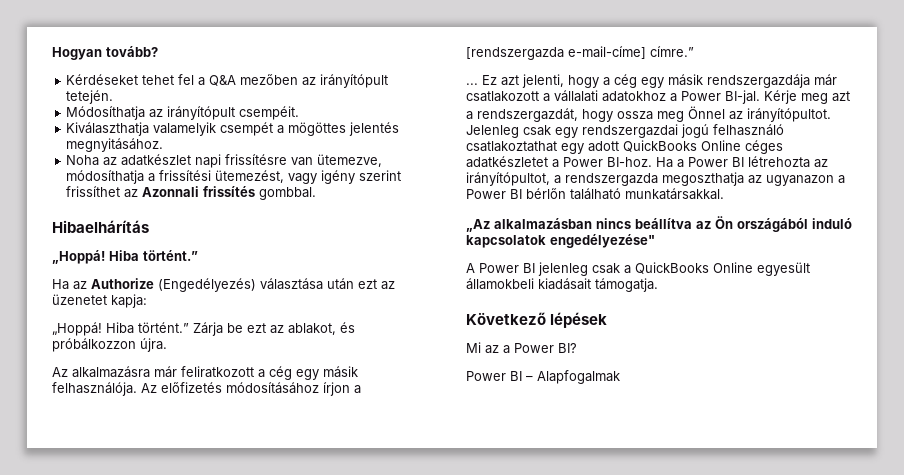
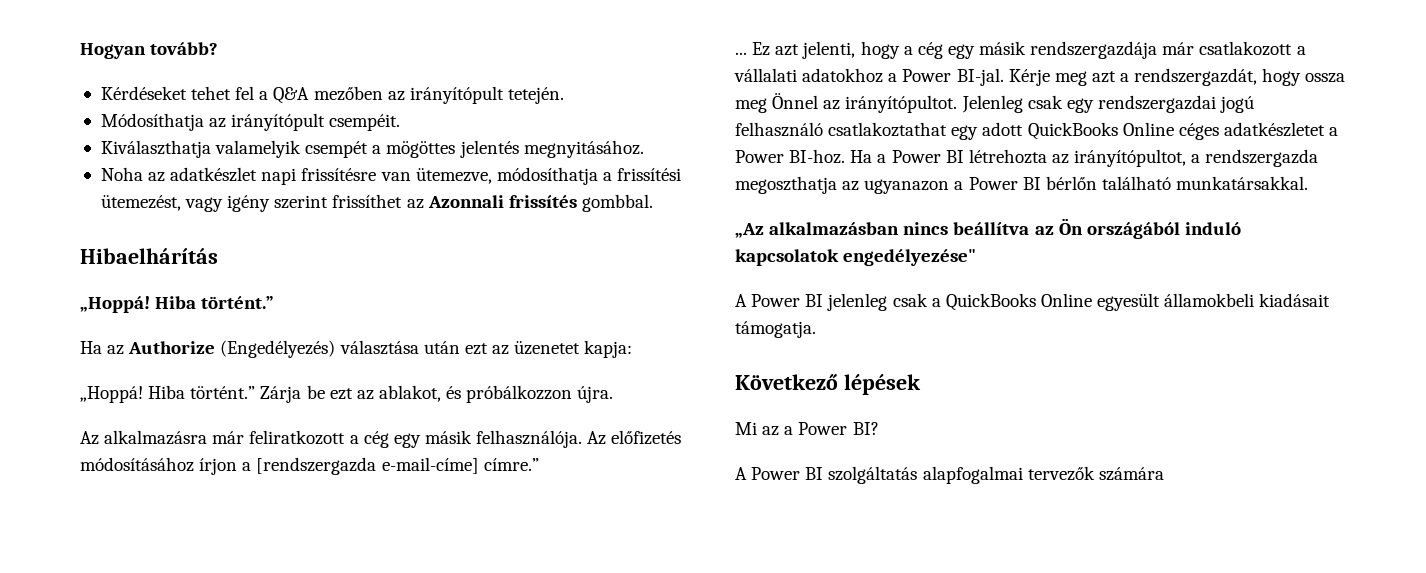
[466,370,620,384] Power BI – Alapfogalmak -> [735,466,1164,484] A Power BI szolgáltatás alapfogalmai tervezők számára

